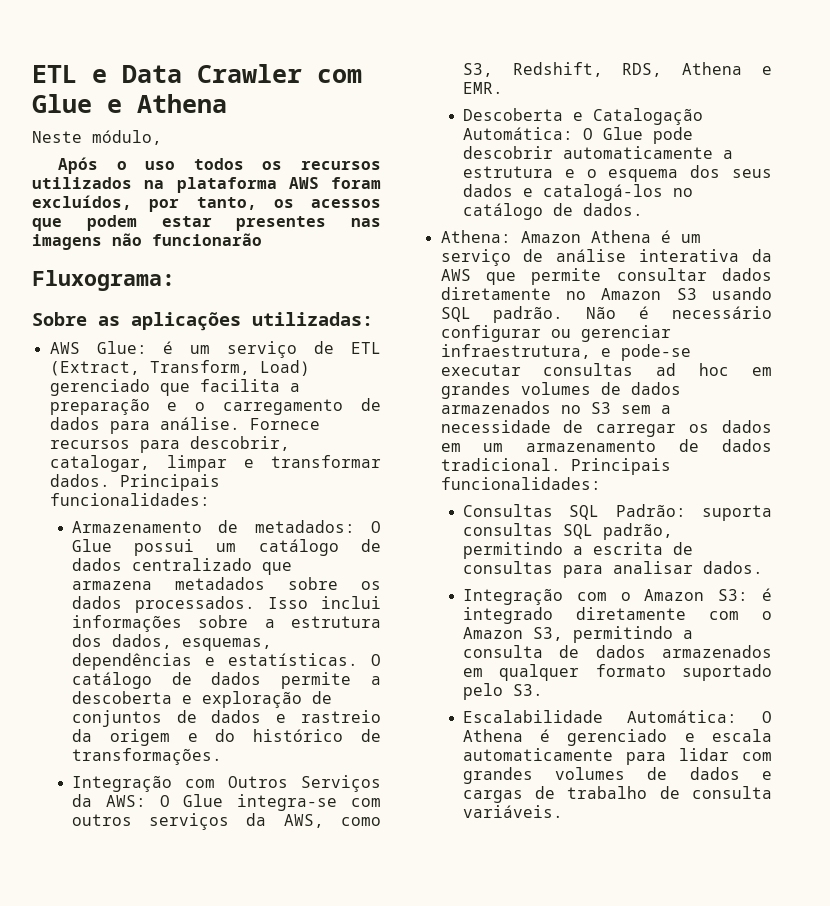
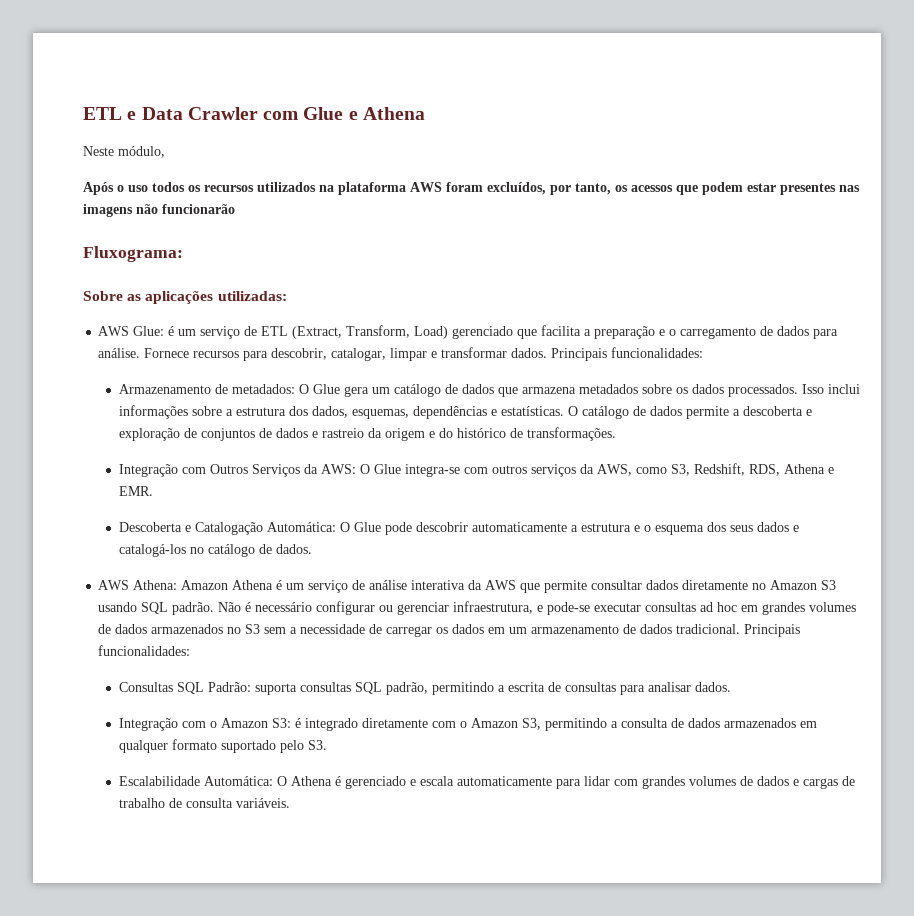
[134,539,195,556] possui -> [343,386,369,397] gera
[131,558,252,571] centralizado -> (494, 389) none
(643, 209) none -> [98,580,130,590] AWS

